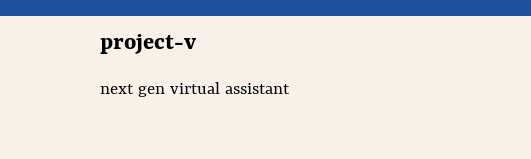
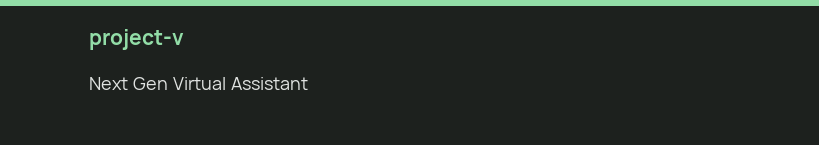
[100,82,290,97] next gen virtual assistant -> [89,77,308,90] Next Gen Virtual Assistant

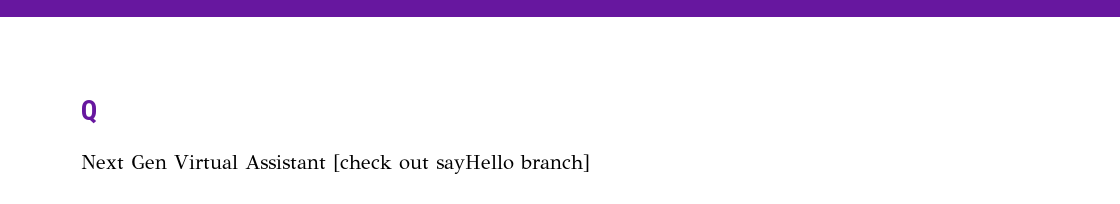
[89,29,184,50] project-v -> [81,100,97,124] Q
(308, 83) none -> [332,154,590,174] [check out sayHello branch]

